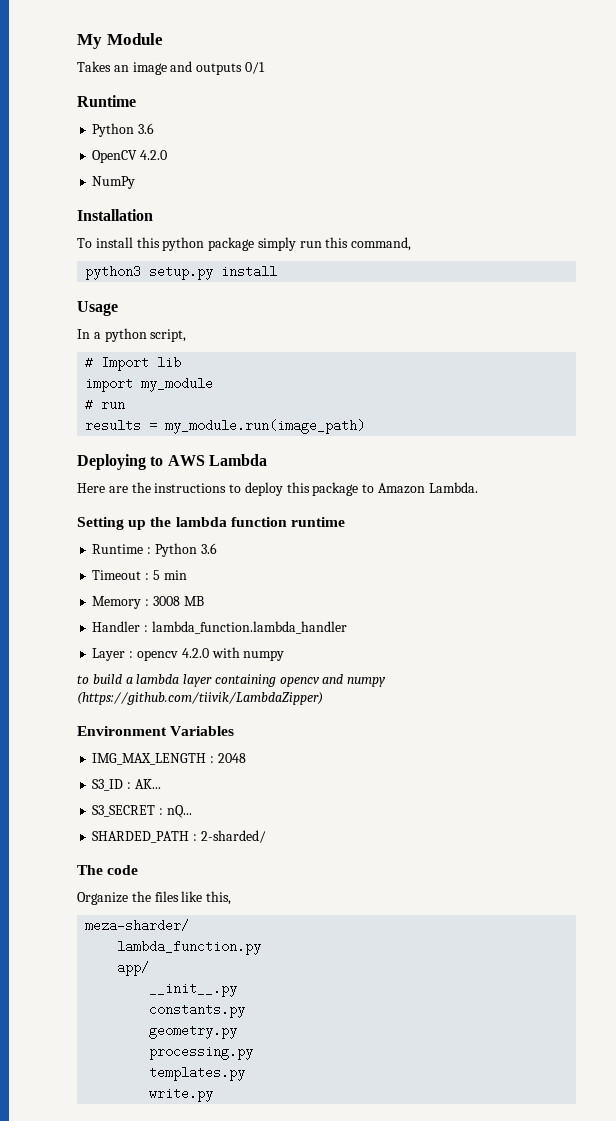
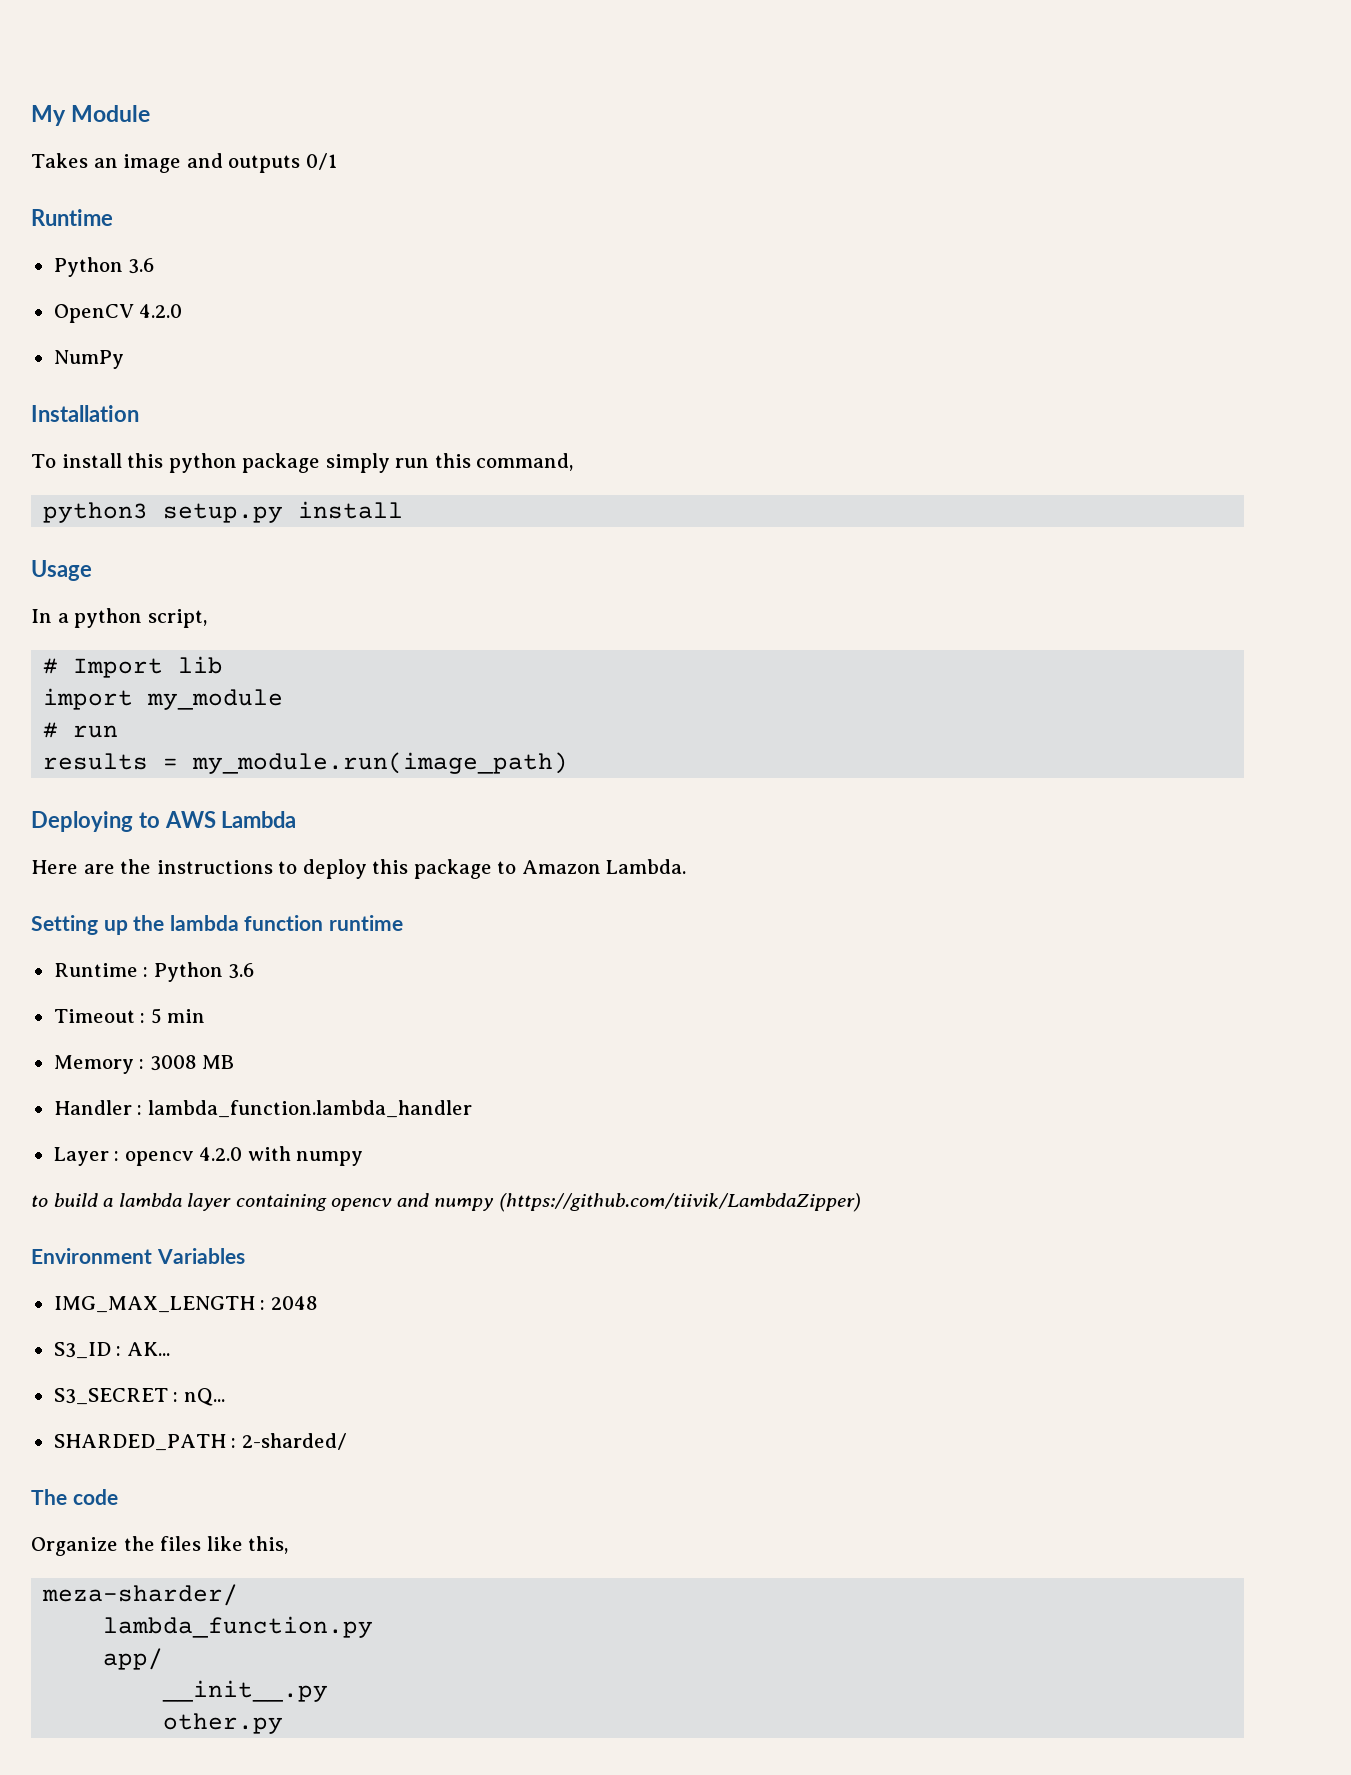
[149,1003,246,1018] [149,1024,238,1039] [149,1045,254,1060] [149,1066,246,1081] [149,1087,214,1102] constants.py // geometry.py // processing.py // templates.py // write.py -> [163,1713,284,1734] other.py

